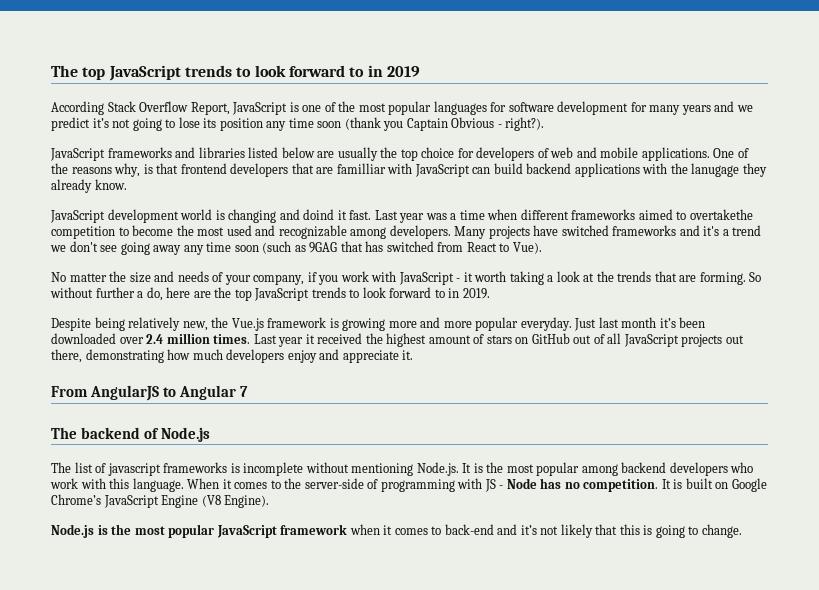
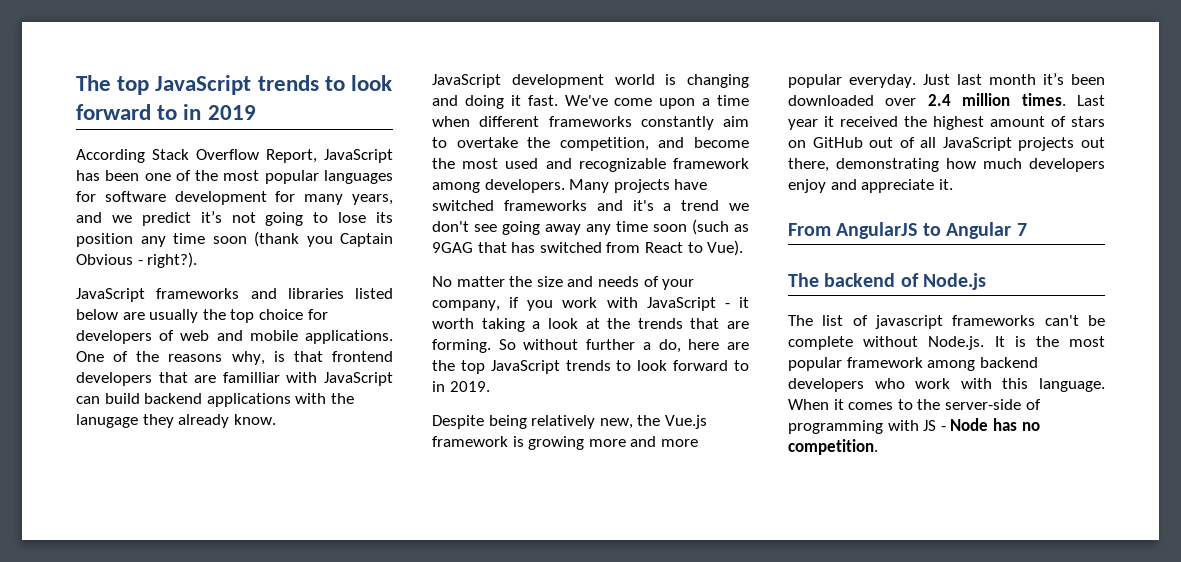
[289,102,299,112] is -> [76,170,140,181] has been
[681,105,711,115] years -> [352,194,394,205] years,
[303,209,335,220] doind -> [464,95,504,109] doing
[374,210,447,223] Last year was -> [564,95,696,109] We've come upon
[638,209,753,220] [51,226,129,239] aimed to overtakethe competition to -> [640,116,749,130] [432,137,685,151] constantly aim to overtake the competition, and
(347, 232) none -> [673,158,749,169] framework
[230,462,414,476] is incomplete without mentioning -> [1044,315,1105,326] [788,336,919,350] can't be complete without
(580, 469) none -> [846,357,923,368] framework
[661,478,767,492] [51,494,270,508] [51,524,742,538] It is built on Google Chrome’s JavaScript Engine (V8 Engine). // Node.js is the most popular JavaScript framework when it comes to back-end and it’s not likely that this is going to change. -> (878, 447) none

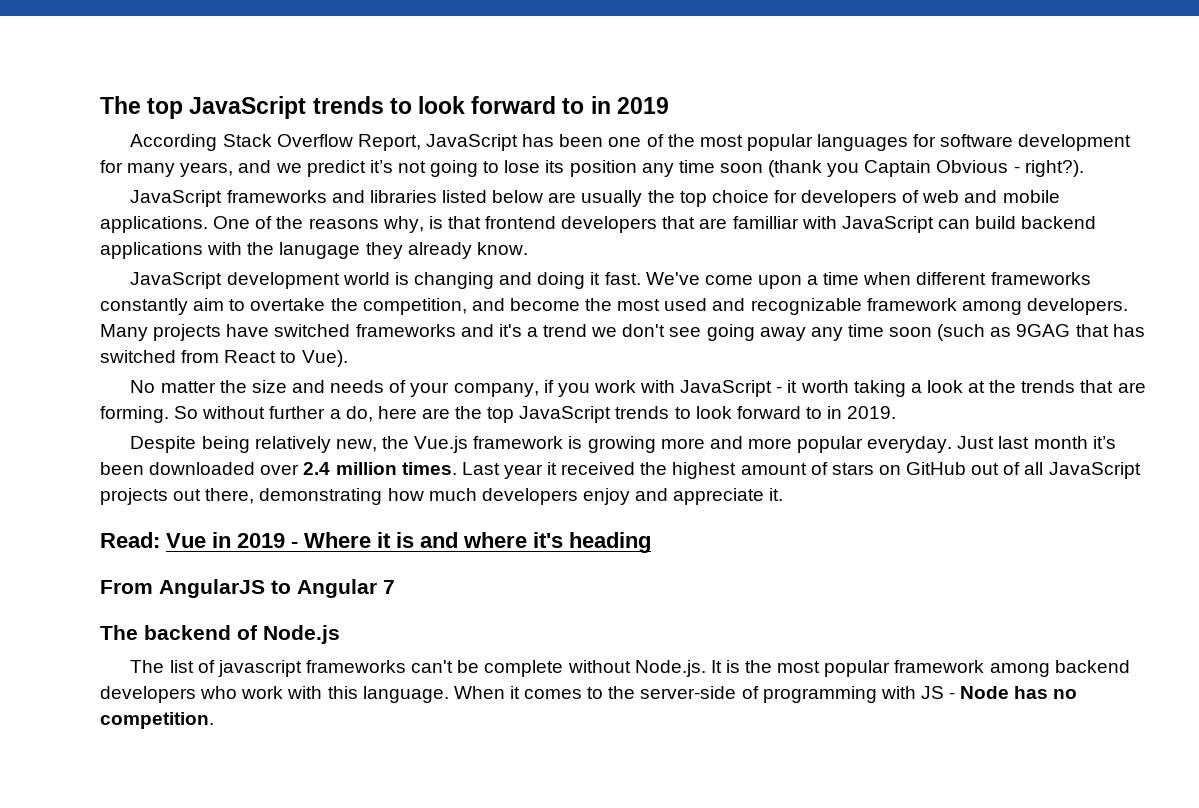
(953, 184) none -> [100,532,651,553] // Read: Vue in 2019 - Where it is and where it's heading

